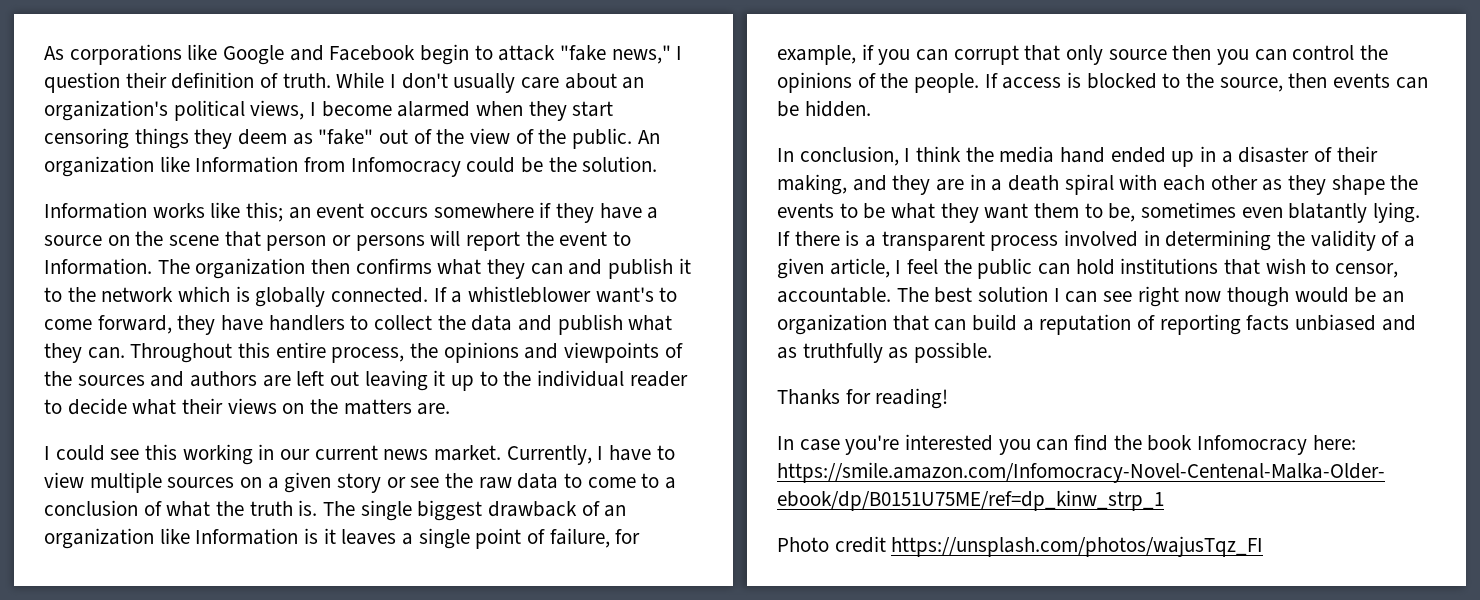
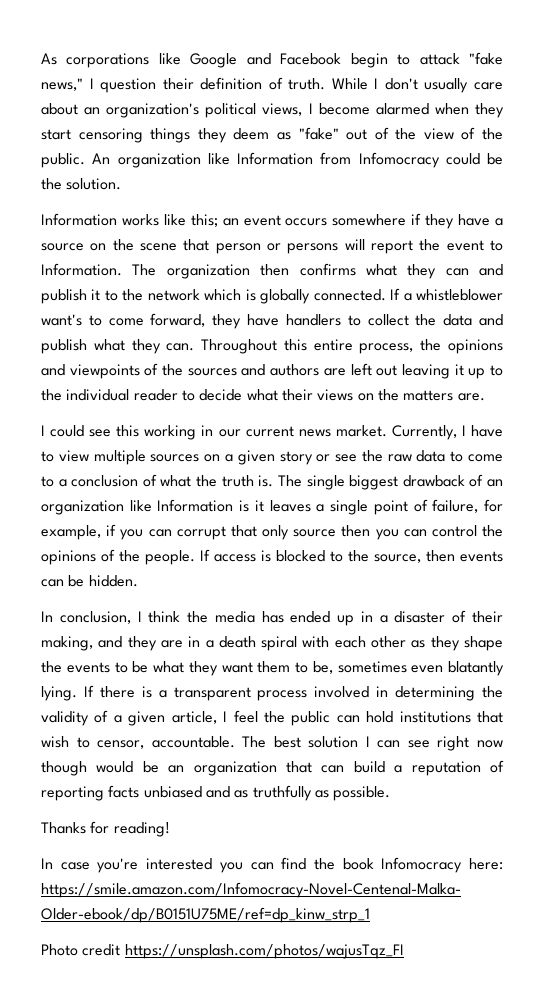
[1060,147,1106,163] hand -> [261,611,284,623] has

